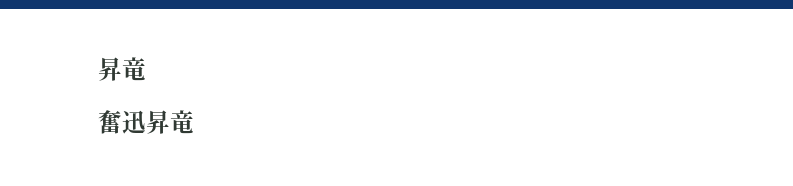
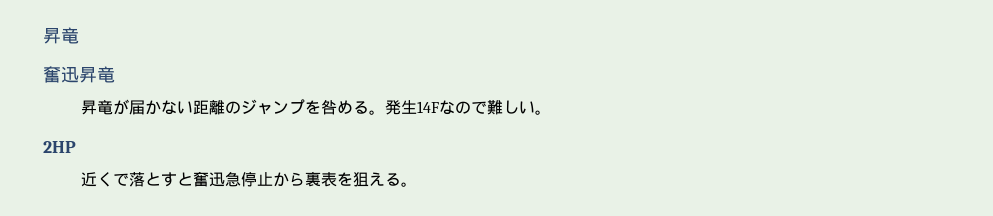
(194, 122) none -> [81,99,552,115] [43,141,76,153] [81,171,418,187] // 昇竜が届かない距離のジャンプを咎める。発生14Fなので難しい。 // 2HP // 近くで落とすと奮迅急停止から裏表を狙える。

